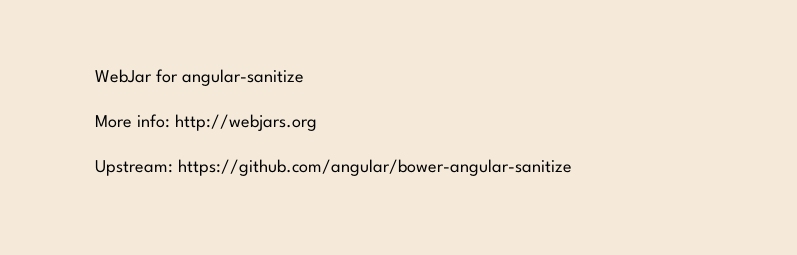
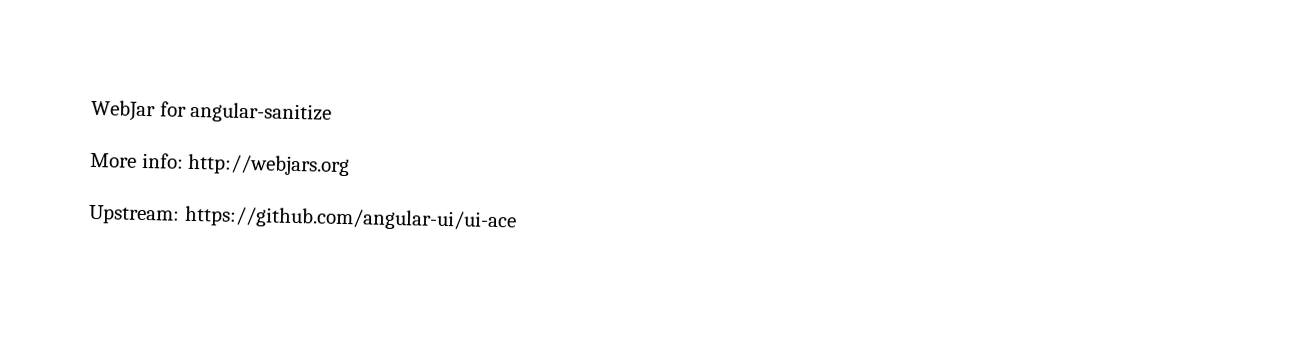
[177,159,572,176] https://github.com/angular/bower-angular-sanitize -> [183,205,517,232] https://github.com/angular-ui/ui-ace

